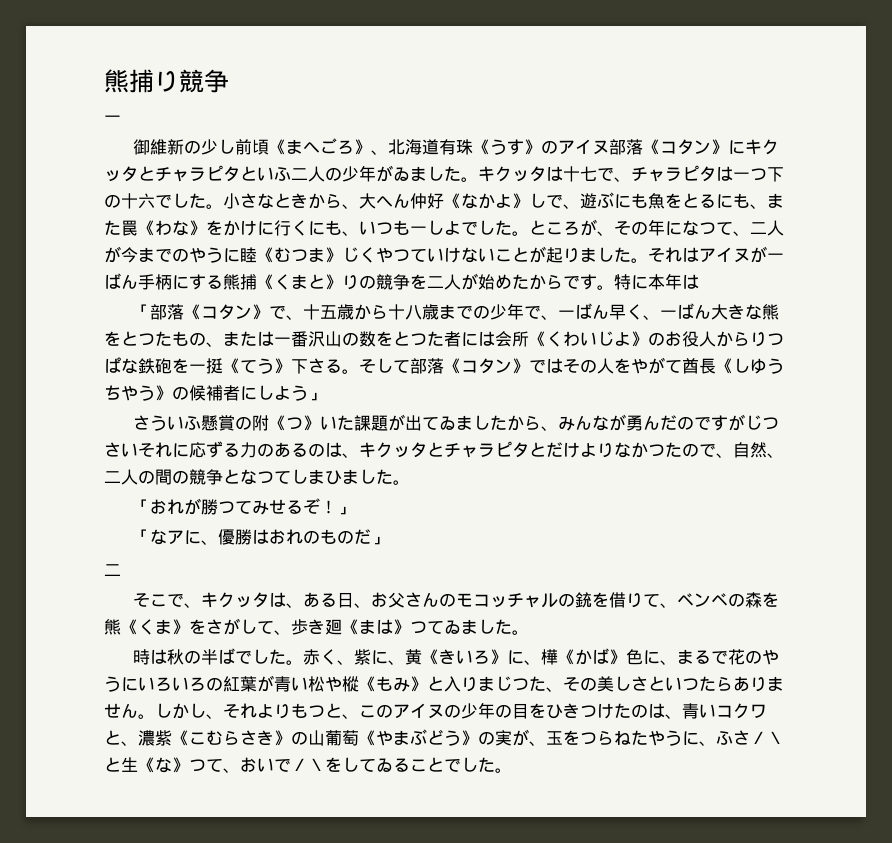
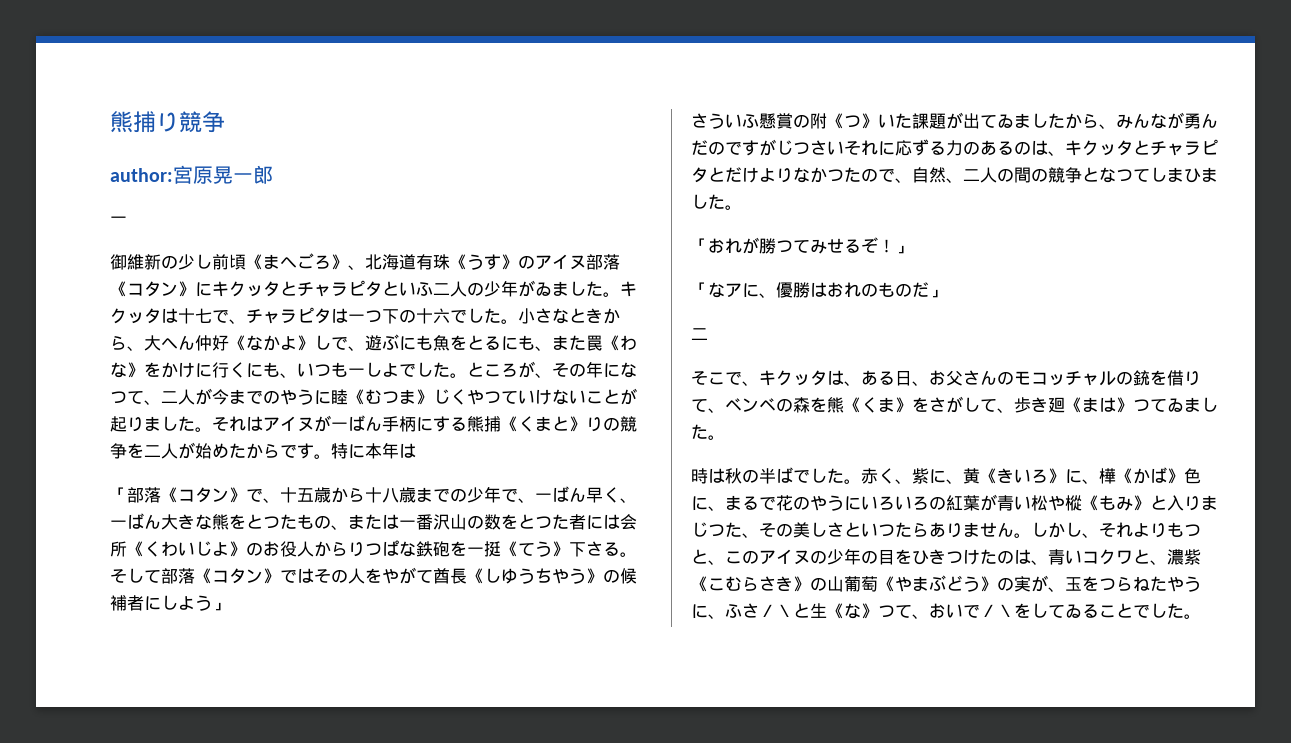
(229, 81) none -> [110,165,273,184] // author:宮原晃一郎

